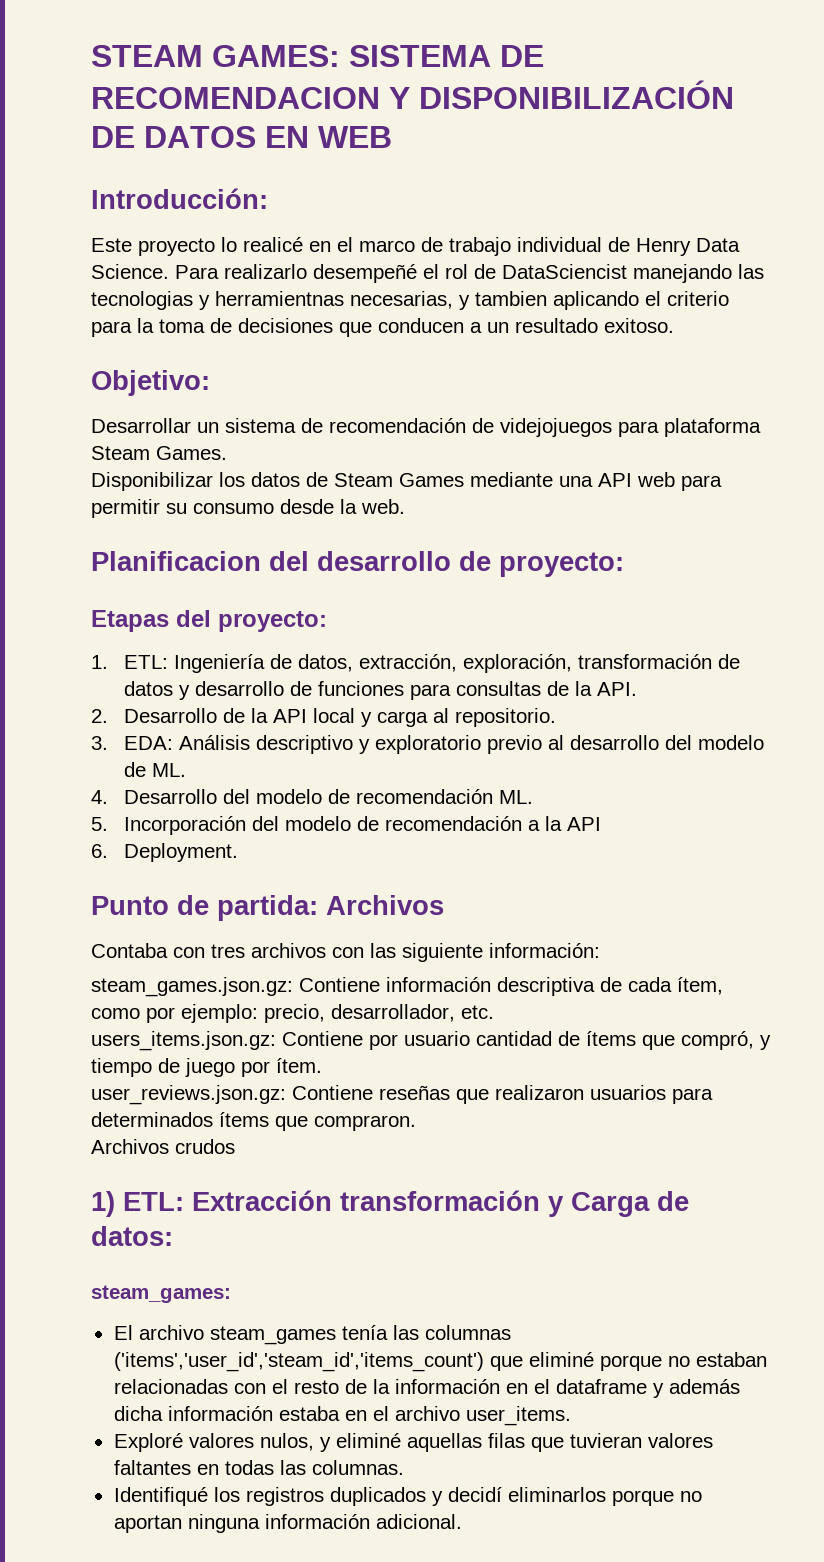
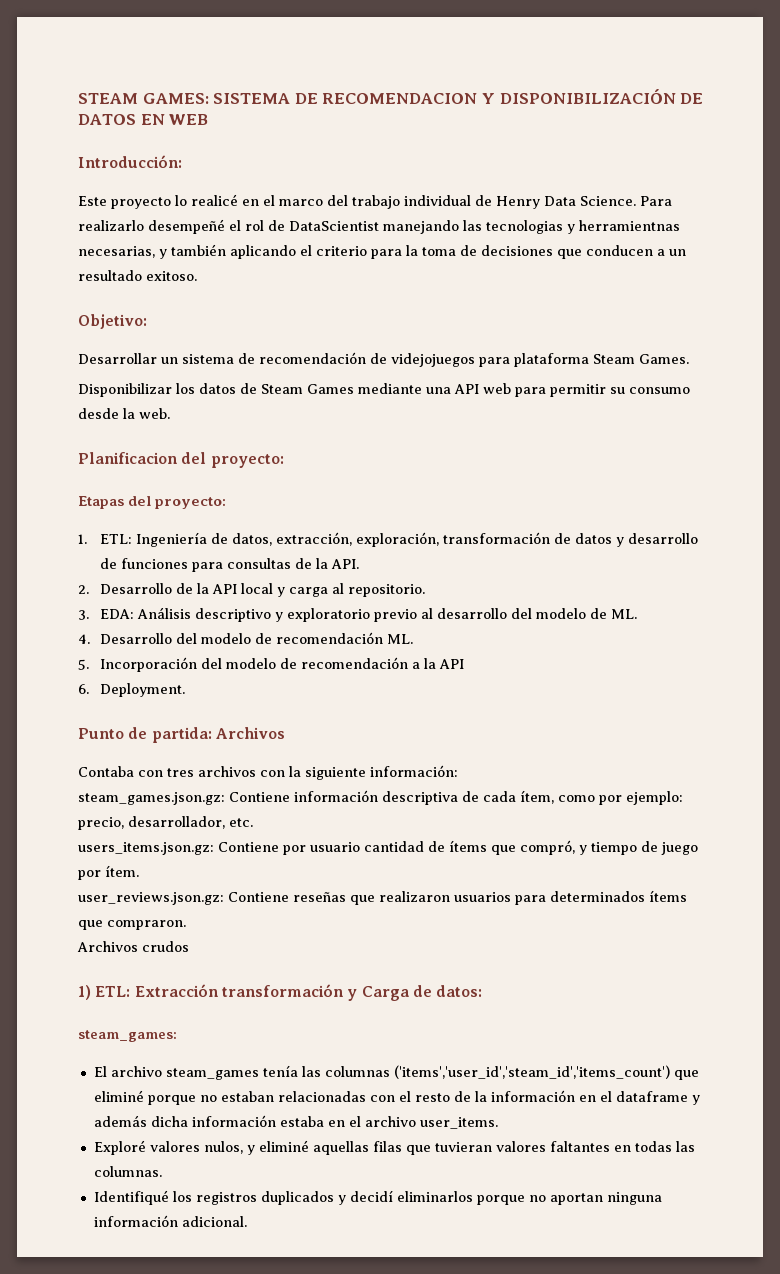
[421,237,443,252] de -> [327,195,348,206] del
[502,264,627,279] DataSciencist -> [289,221,379,231] DataScientist
[475,291,547,306] tambien -> [171,244,226,256] también
[317,551,491,571] desarrollo de -> (207, 458) none
[370,943,396,958] las -> [289,766,301,777] la

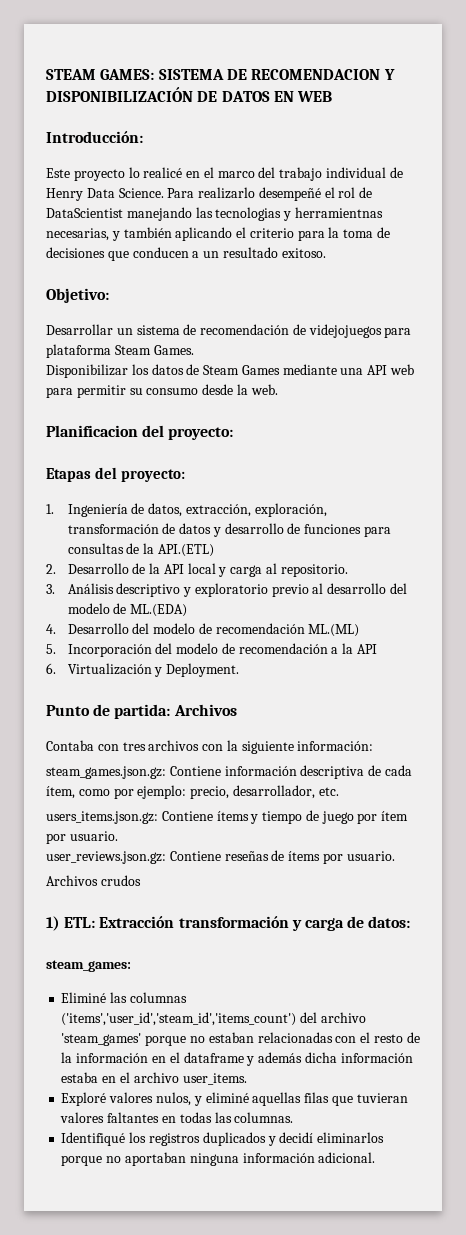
[99,534,132,544] ETL: -> (54, 509) none
[330,559,359,569] API. -> [157,544,214,557] API.(ETL)
[99,609,134,619] EDA: -> (55, 589) none
[610,609,637,619] ML. -> [130,604,188,617] ML.(EDA)
[386,634,413,644] ML. -> [308,624,360,637] ML.(ML)
(89, 689) none -> [67,663,163,677] Virtualización y
[283,840,575,855] por usuario cantidad de ítems que compró, -> [216,811,249,821] ítems
[105,865,139,877] ítem. -> [381,811,409,821] [46,831,118,844] ítem por usuario.
[350,890,687,905] [78,920,186,930] que realizaron usuarios para determinados ítems que compraron. -> [271,850,395,864] de ítems por usuario.
[361,986,410,1001] Carga -> [304,918,344,931] carga
[93,1065,699,1080] [93,1090,144,1102] El archivo steam_games tenía las columnas ('items','user_id','steam_id','items_count') que eliminé -> [61,992,187,1003] [61,1012,366,1026] [61,1033,142,1046] Eliminé las columnas ('items','user_id','steam_id','items_count') del archivo 'steam_games'
[549,1193,603,1205] aportan -> [124,1152,186,1166] aportaban

